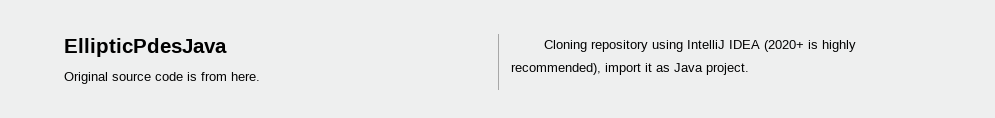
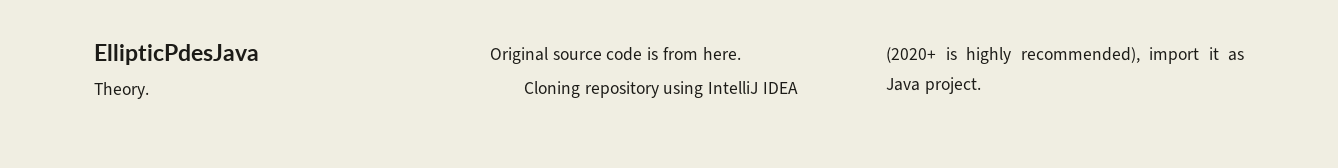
(227, 47) none -> [94,82,149,99] // Theory.

